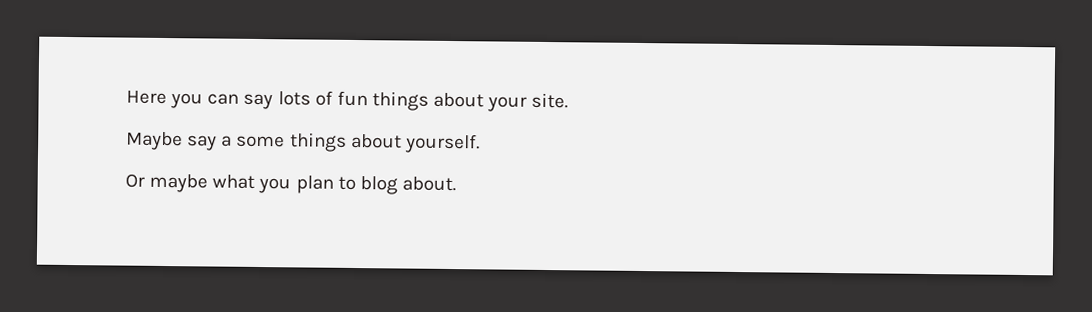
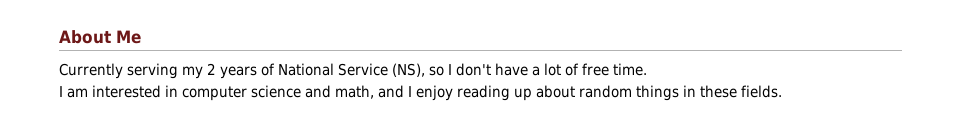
[126,90,569,112] [126,131,480,154] [125,173,456,195] Here you can say lots of fun things about your site. // Maybe say a some things about yourself. // Or maybe what you plan to blog about. -> [59,30,141,44] [59,63,647,79] [59,85,782,101] About Me // Currently serving my 2 years of National Service (NS), so I don't have a lot of free time. // I am interested in computer science and math, and I enjoy reading up about random things in these fields.

